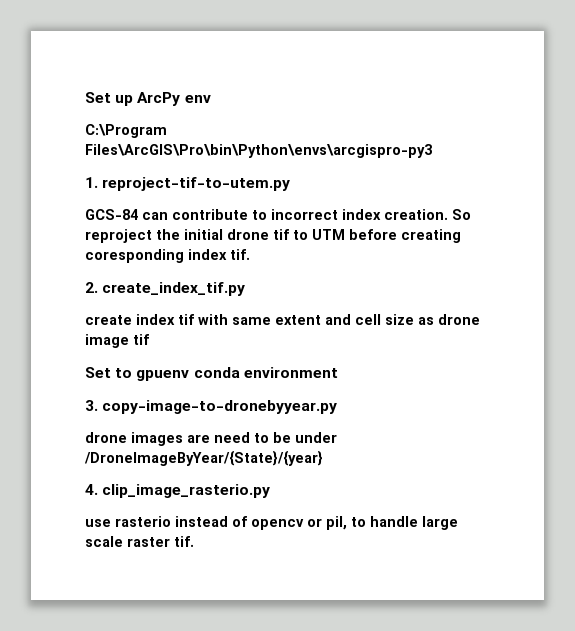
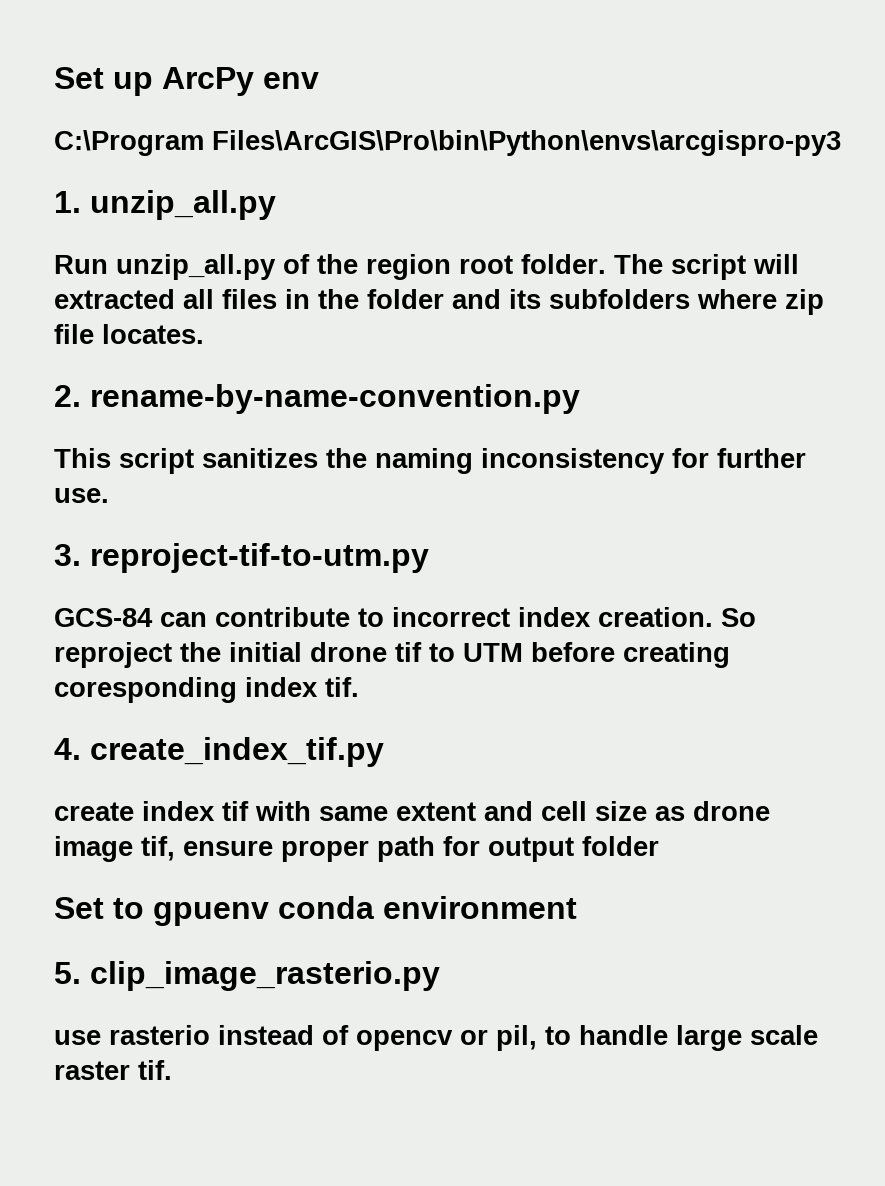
[102,177,291,191] reproject-tif-to-utem.py -> [90,190,276,220] [54,254,799,280] [54,289,824,315] [54,324,204,344] [54,384,580,414] [54,448,806,474] [54,488,109,503] [54,543,429,573] unzip_all.py // Run unzip_all.py of the region root folder. The script will extracted all files in the folder and its subfolders where zip file locates. // 2. rename-by-name-convention.py // This script sanitizes the naming inconsistency for further use. // 3. reproject-tif-to-utm.py
[85,282,98,293] 2. -> [54,738,81,760] 4.
[133,334,149,345] tif -> [141,836,659,862] tif, ensure proper path for output folder
[85,400,338,414] [85,432,337,446] [84,450,323,466] [85,484,98,495] 3. copy-image-to-dronebyyear.py // drone images are need to be under /DroneImageByYear/{State}/{year} // 4. -> [54,962,81,984] 5.

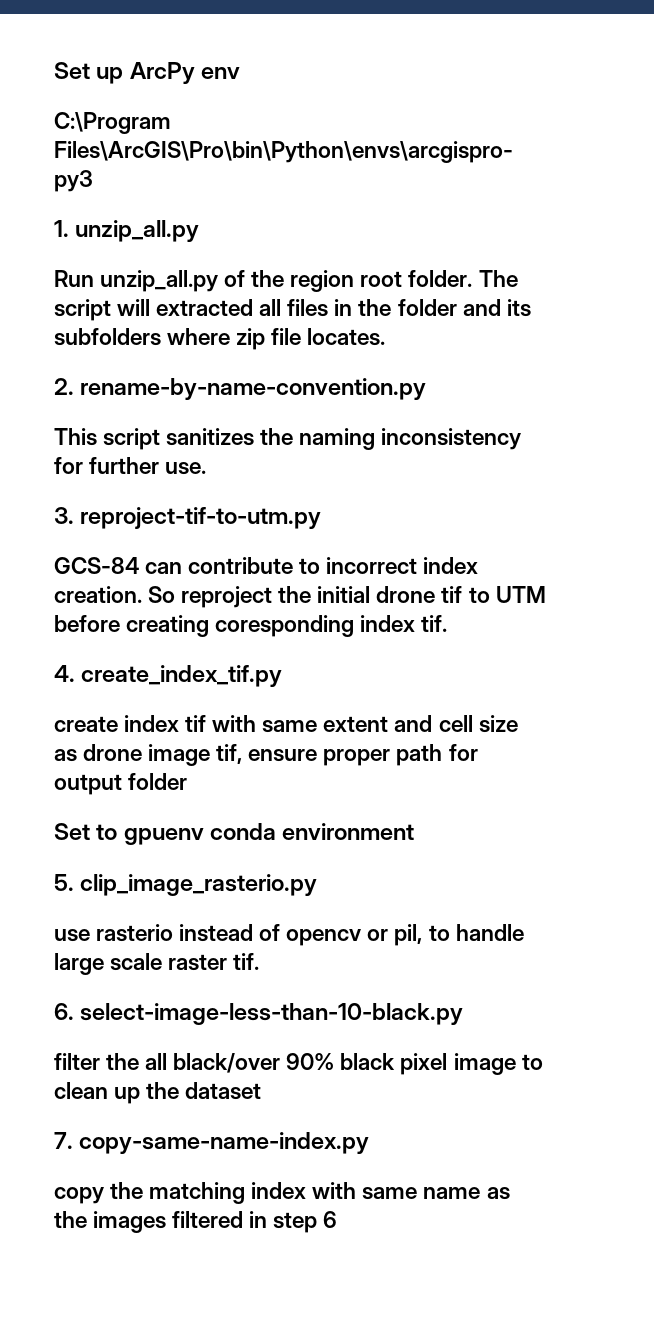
(172, 1070) none -> [54,1003,464,1025] [54,1053,543,1075] [54,1082,262,1104] [54,1132,370,1154] [54,1182,510,1204] [54,1211,338,1233] // 6. select-image-less-than-10-black.py // filter the all black/over 90% black pixel image to clean up the dataset // 7. copy-same-name-index.py // copy the matching index with same name as the images filtered in step 6

